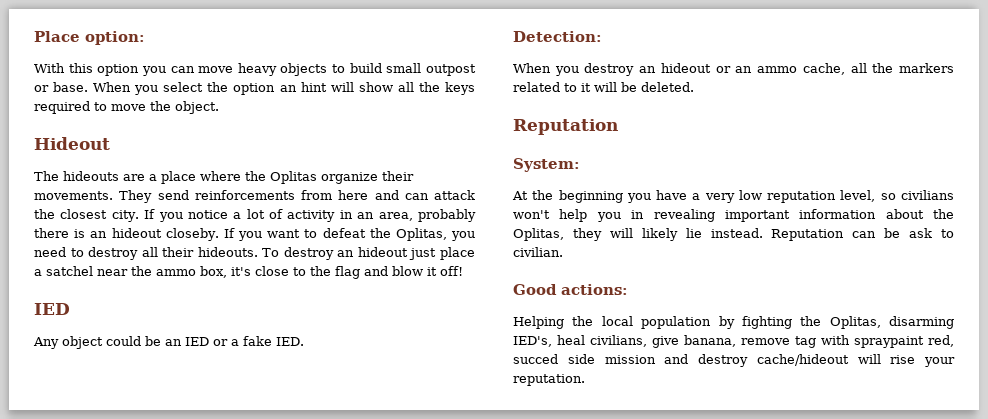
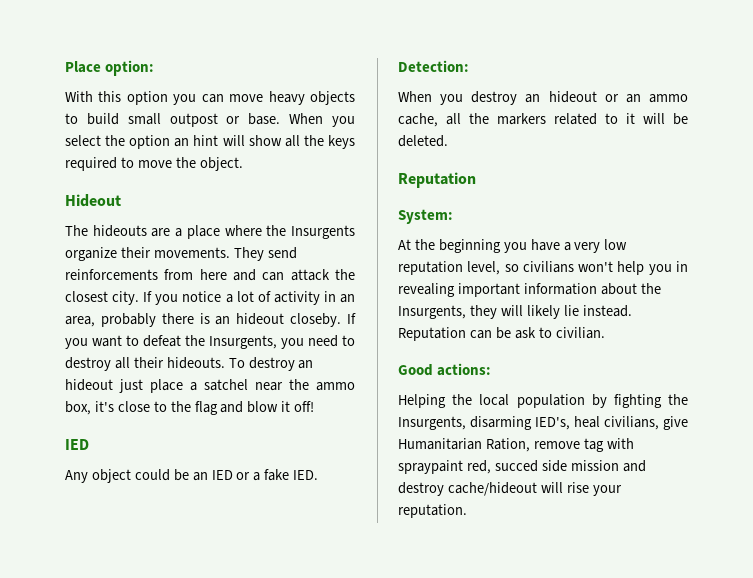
[270,171,317,184] Oplitas -> [291,225,356,239] Insurgents
[395,228,447,241] Oplitas, -> [209,335,277,349] Insurgents,
[513,228,564,241] Oplitas, -> [398,305,466,319] Insurgents,
[829,316,881,329] Oplitas, -> [398,416,466,430] Insurgents,
[684,335,736,347] banana, -> [398,438,530,452] Humanitarian Ration,

